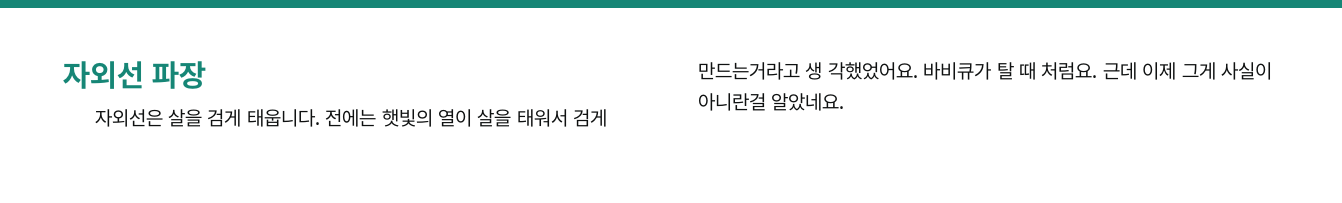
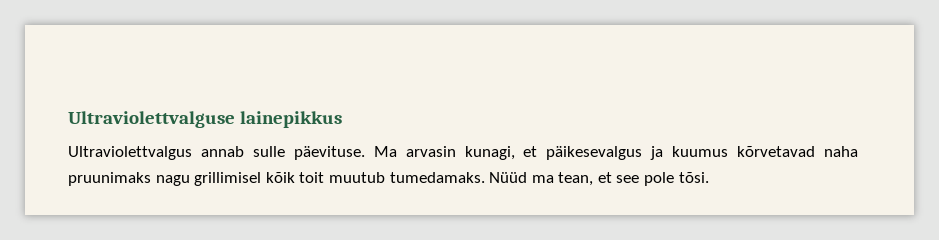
[63,61,207,89] [94,109,608,127] [698,62,1272,80] [698,93,845,111] 자외선 파장 // 자외선은 살을 검게 태웁니다. 전에는 햇빛의 열이 살을 태워서 검게 만드는거라고 생 각했었어요. 바비큐가 탈 때 처럼요. 근데 이제 그게 사실이 아니란걸 알았네요. -> [68,111,343,128] [68,146,858,160] [68,172,709,186] Ultraviolettvalguse lainepikkus // Ultraviolettvalgus annab sulle päevituse. Ma arvasin kunagi, et päikesevalgus ja kuumus kõrvetavad naha pruunimaks nagu grillimisel kõik toit muutub tumedamaks. Nüüd ma tean, et see pole tõsi.

